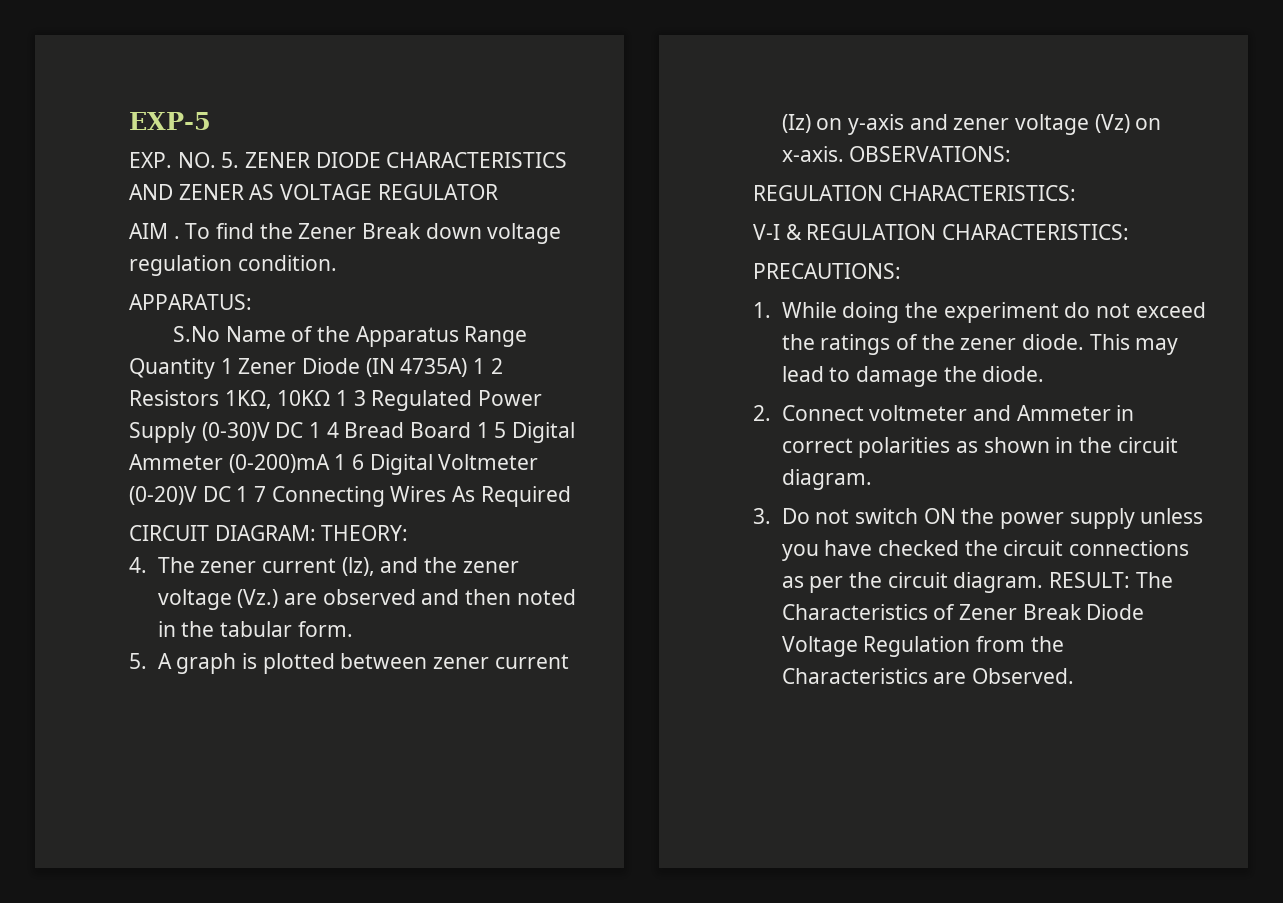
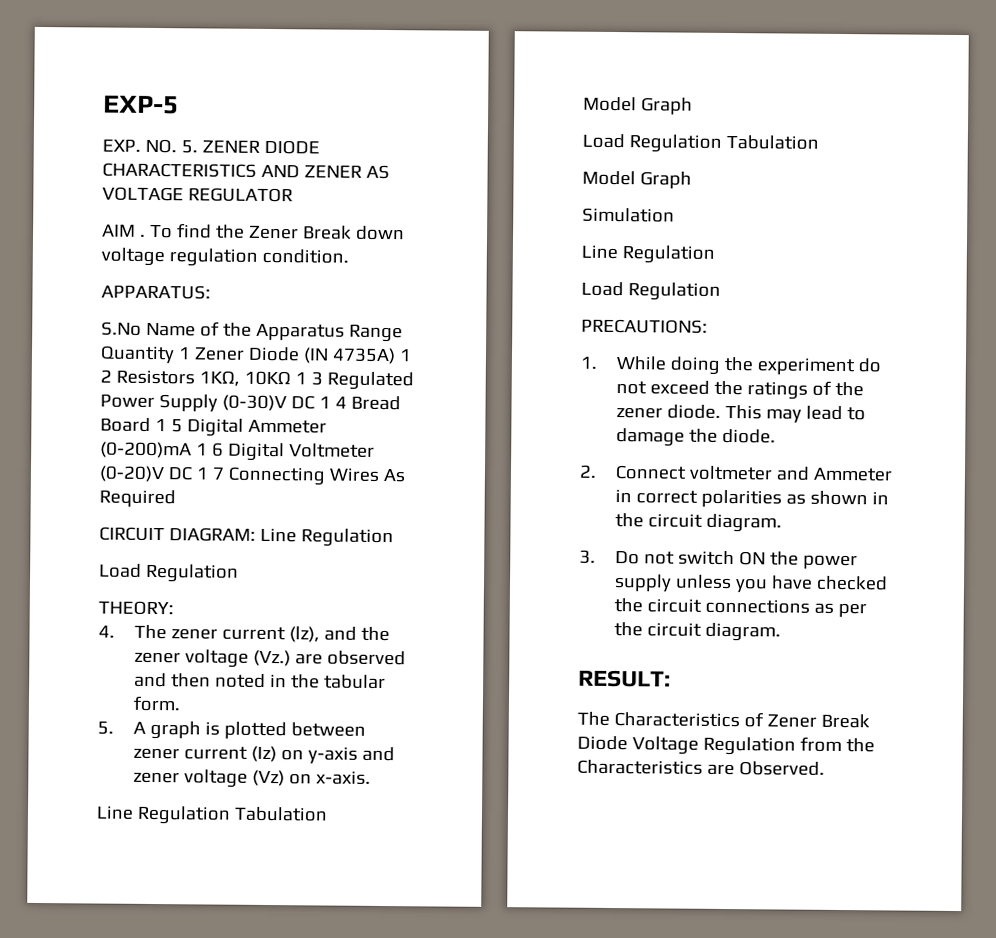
(316, 533) none -> [259,527,394,548] [99,563,239,583] Line Regulation // Load Regulation //
[849,146,1012,162] [753,185,1076,201] [753,224,1130,240] OBSERVATIONS: // REGULATION CHARACTERISTICS: // V-I & REGULATION CHARACTERISTICS: -> [96,805,328,825] [583,96,693,115] [582,133,819,153] [582,170,692,189] [582,207,675,223] [581,244,715,264] [581,281,721,301] // Line Regulation Tabulation // Model Graph // Load Regulation Tabulation // Model Graph // Simulation // Line Regulation // Load Regulation
(1044, 582) none -> (781, 632) //
(1130, 580) none -> (671, 678) //

